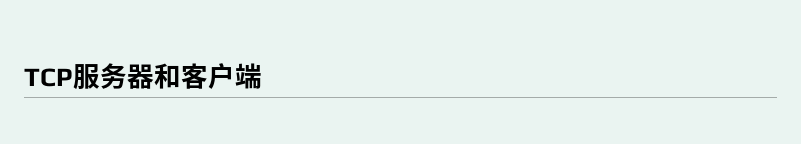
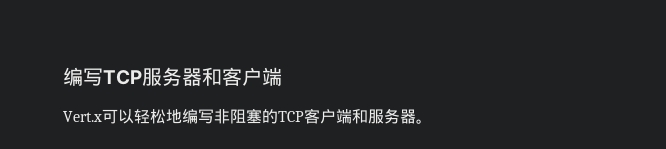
(24, 77) none -> [63,67,103,86] 编写
(262, 76) none -> [63,108,432,124] // Vert.x可以轻松地编写非阻塞的TCP客户端和服务器。

